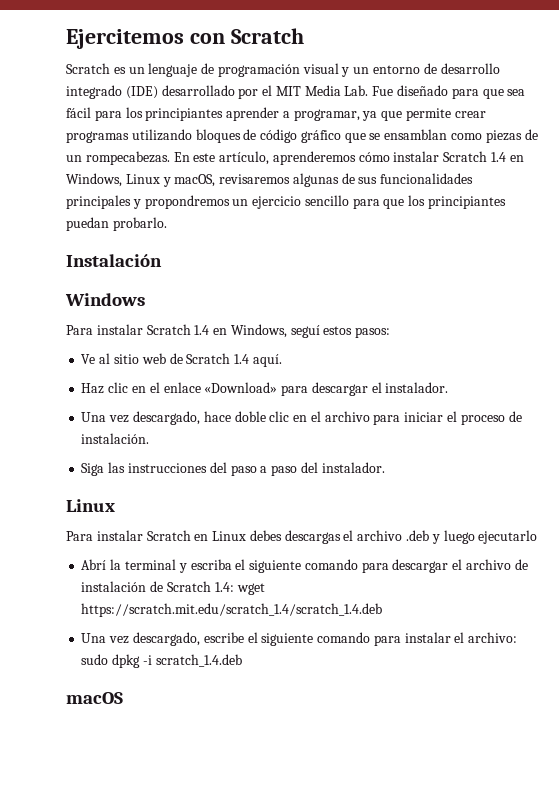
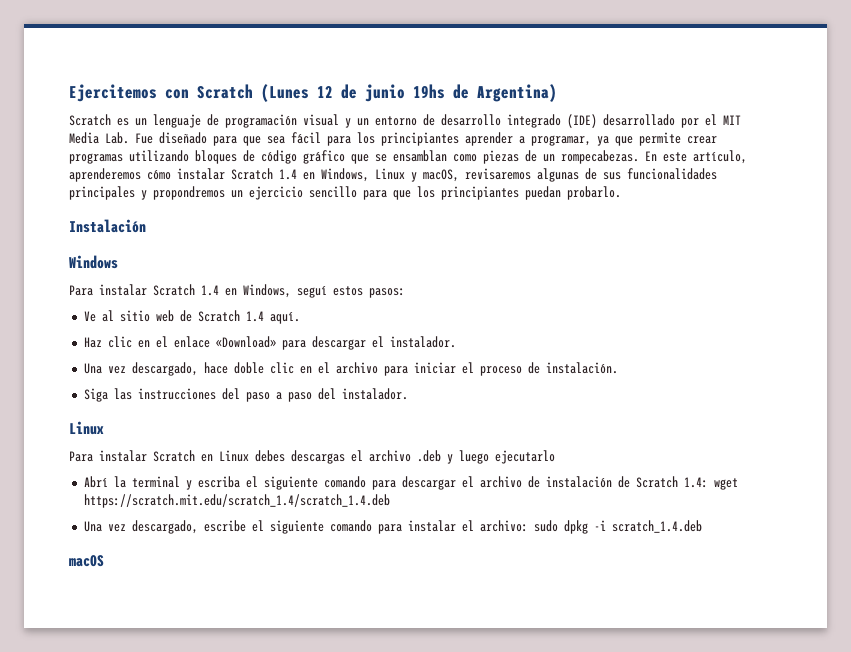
(304, 36) none -> [261,84,557,102] (Lunes 12 de junio 19hs de Argentina)

